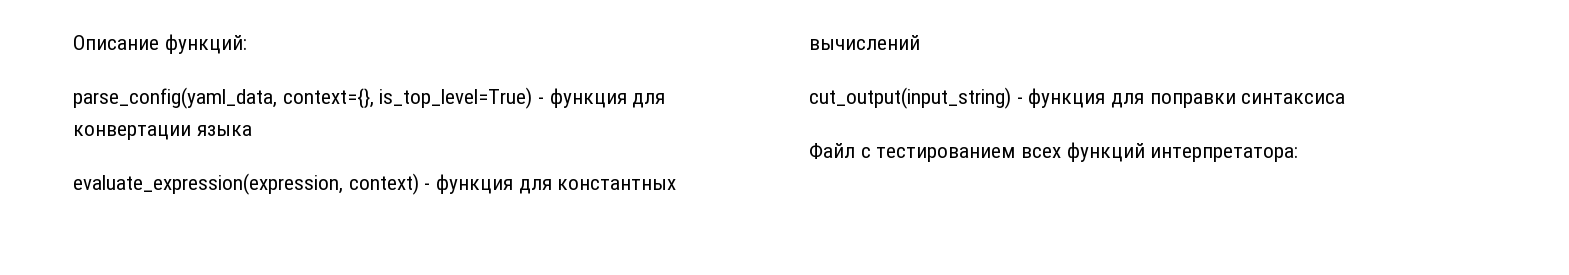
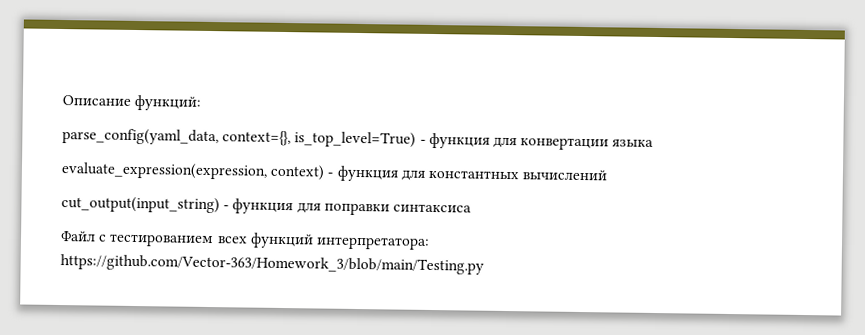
(1299, 154) none -> [60,254,484,275] https://github.com/Vector-363/Homework_3/blob/main/Testing.py

